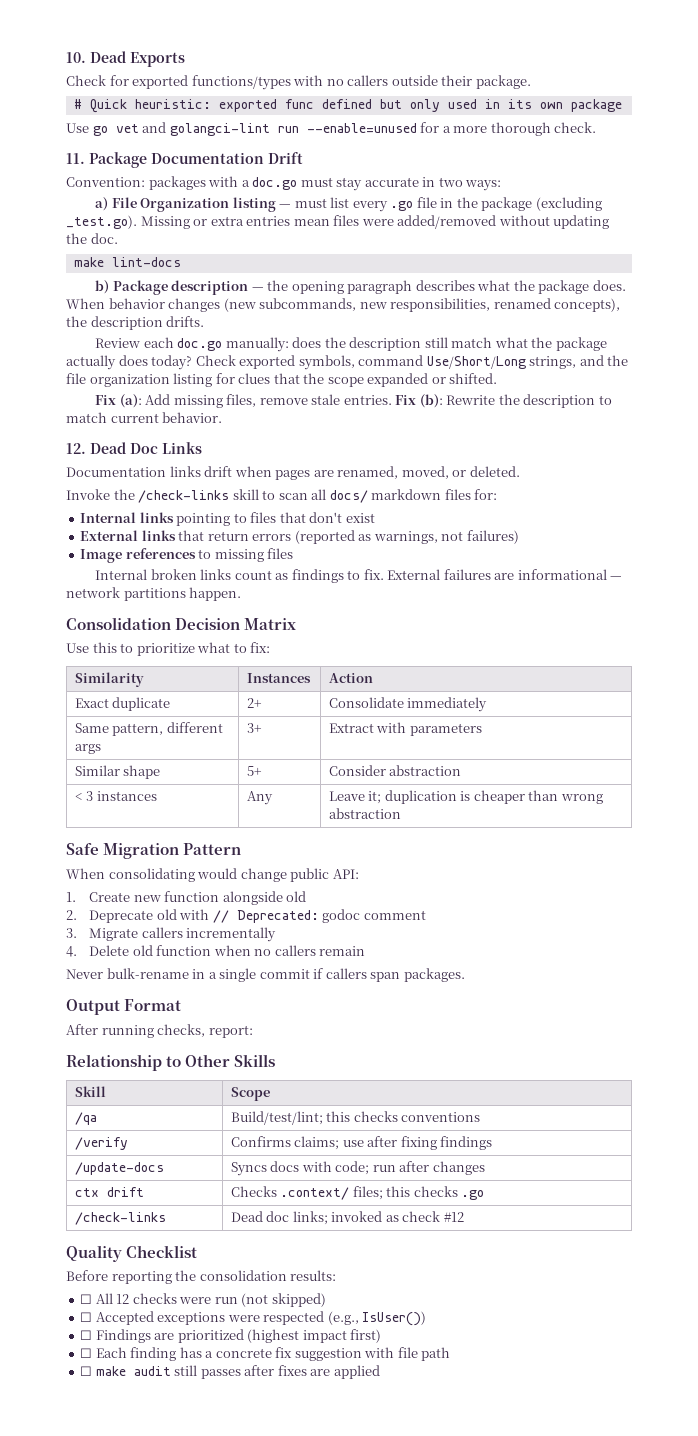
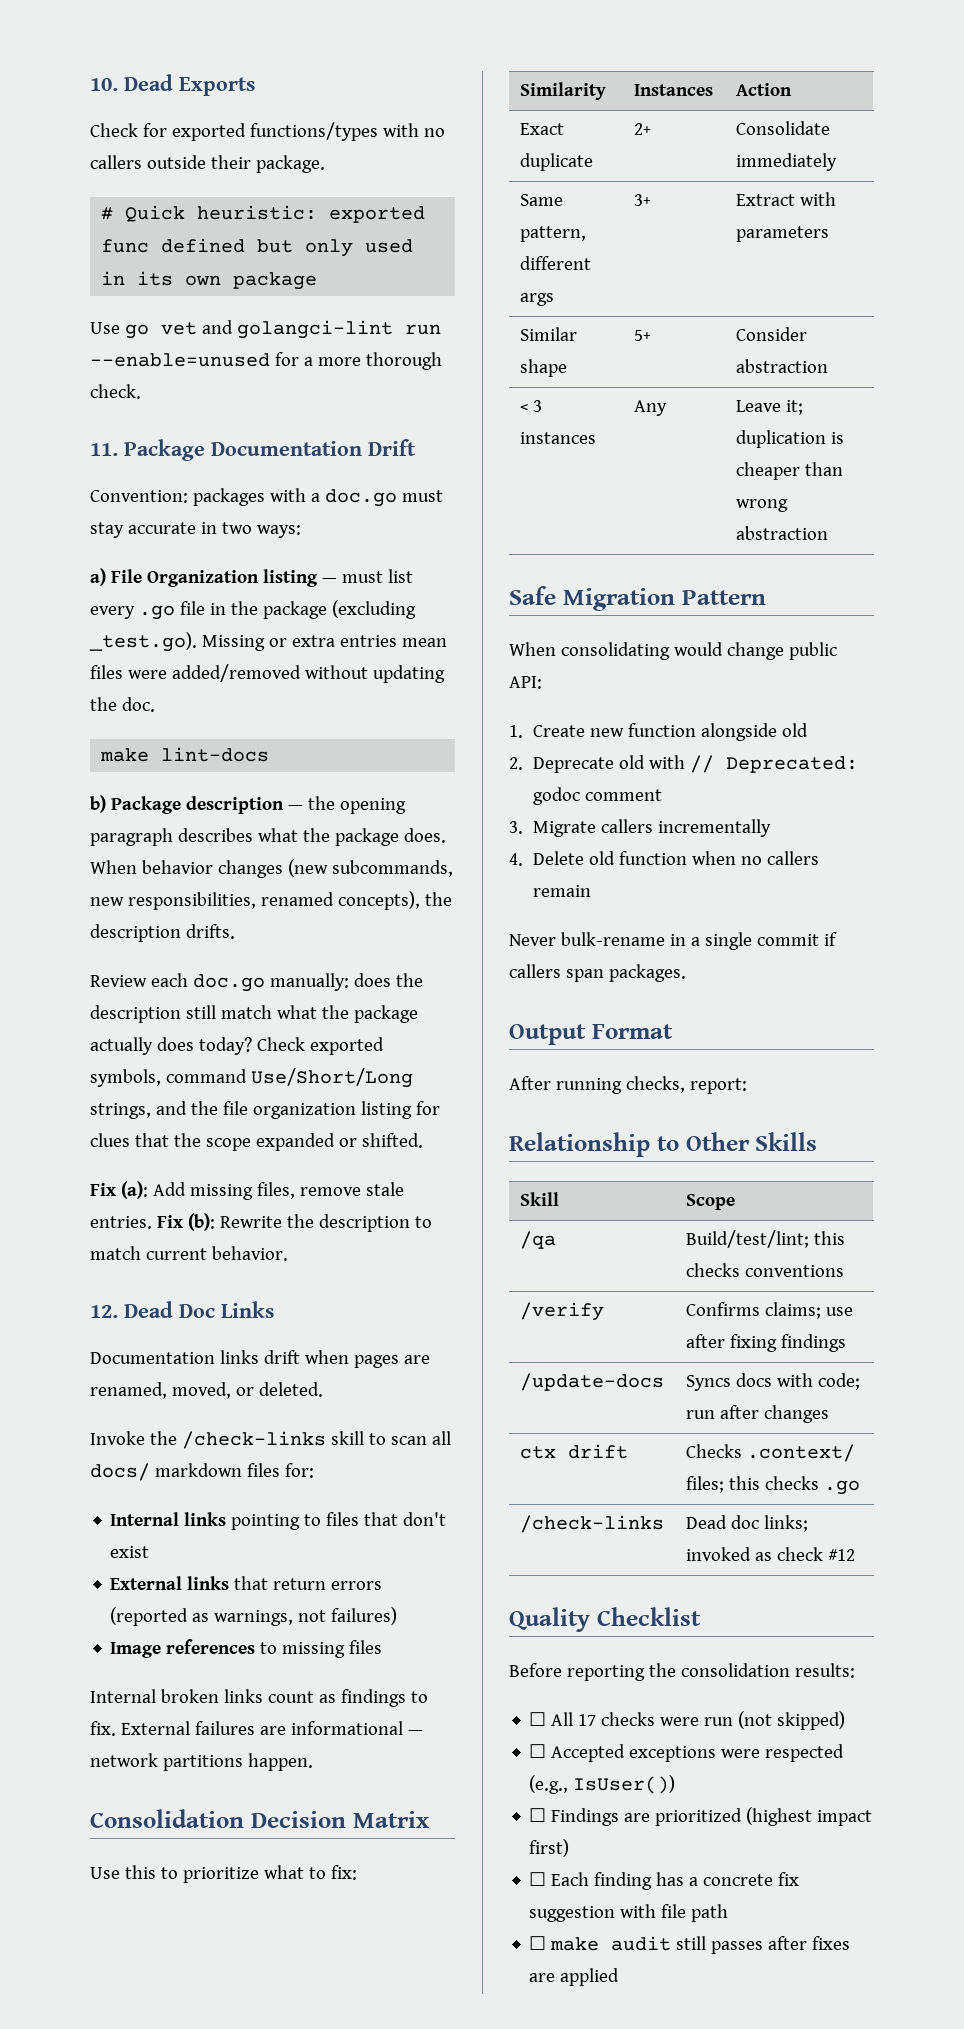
[116,1294,130,1304] 12 -> [578,1714,597,1726] 17

